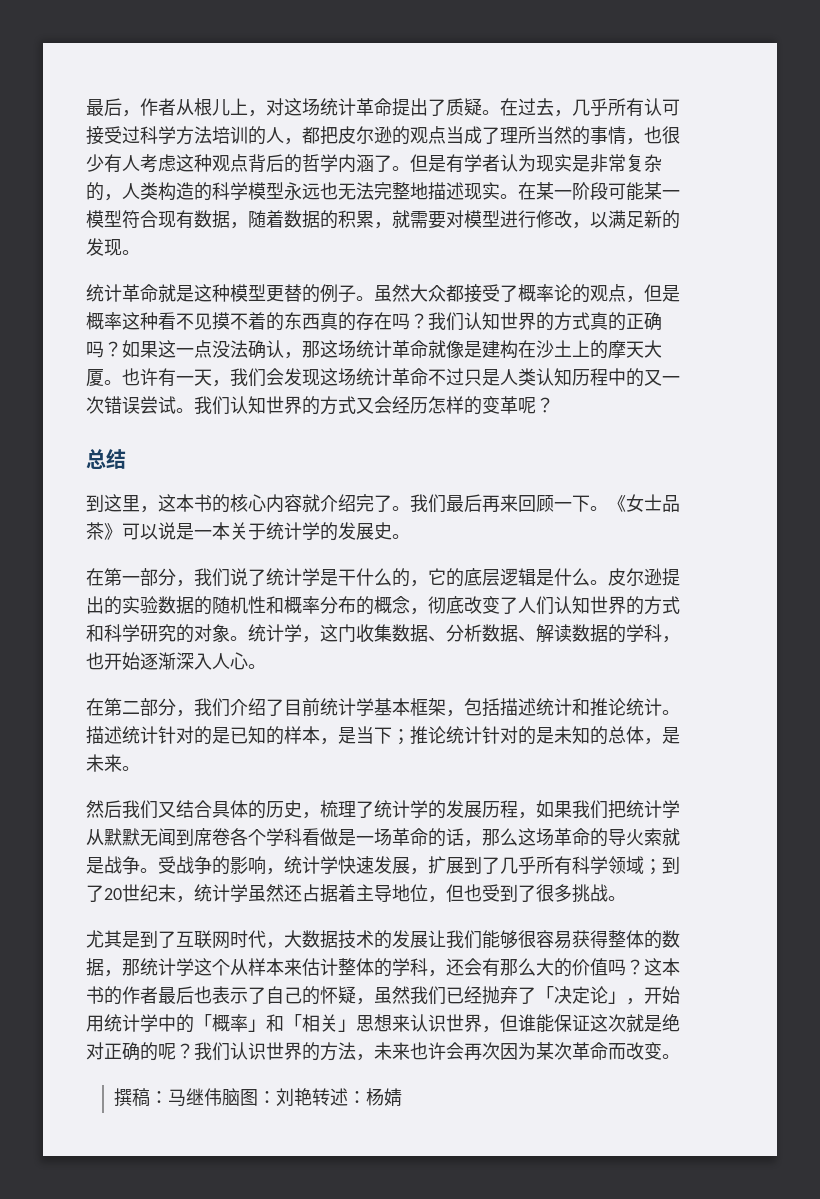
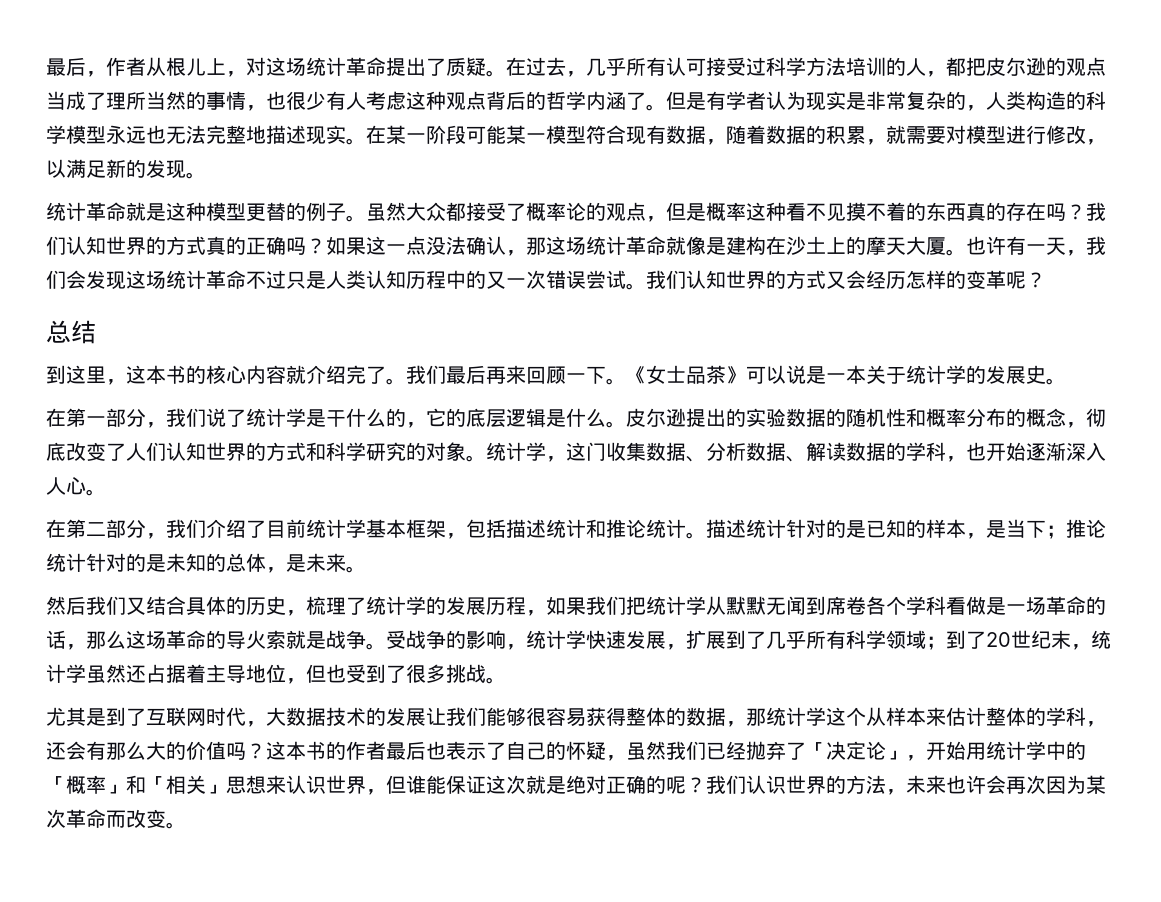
[114,1088,403,1107] // 撰稿：马继伟脑图：刘艳转述：杨婧 -> (186, 825) none

